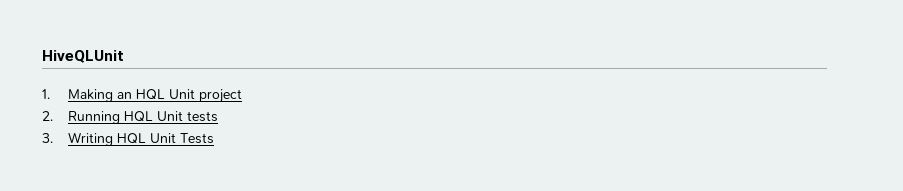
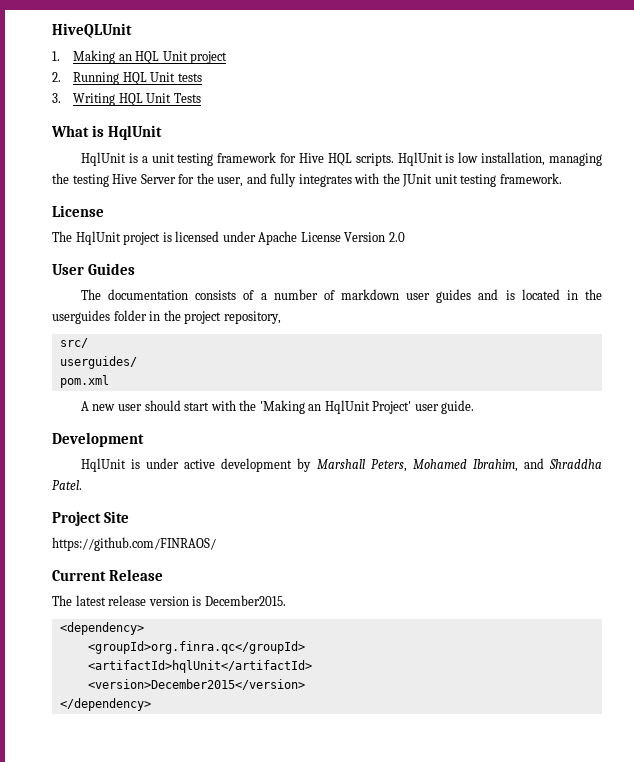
(214, 138) none -> [51,125,163,140] [80,152,602,166] [52,173,562,187] [52,205,104,217] [52,231,405,245] [52,263,135,275] [80,289,603,303] [52,310,281,324] [59,338,88,348] [59,356,137,369] [59,375,109,388] [80,400,475,414] [52,432,144,447] [80,458,602,472] [52,480,82,490] [52,511,129,526] [52,537,216,551] [52,569,163,581] [52,595,286,606] [59,622,144,635] [87,641,305,654] [87,660,312,673] [87,679,305,690] [59,698,151,711] // What is HqlUnit // HqlUnit is a unit testing framework for Hive HQL scripts. HqlUnit is low installation, managing the testing Hive Server for the user, and fully integrates with the JUnit unit testing framework. // License // The HqlUnit project is licensed under Apache License Version 2.0 // User Guides // The documentation consists of a number of markdown user guides and is located in the userguides folder in the project repository, // src/ // userguides/ // pom.xml // A new user should start with the 'Making an HqlUnit Project' user guide. // Development // HqlUnit is under active development by Marshall Peters, Mohamed Ibrahim, and Shraddha Patel. // Project Site // https://github.com/FINRAOS/ // Current Release // The latest release version is December2015. // <dependency> // <groupId>org.finra.qc</groupId> // <artifactId>hqlUnit</artifactId> // <version>December2015</version> // </dependency>

